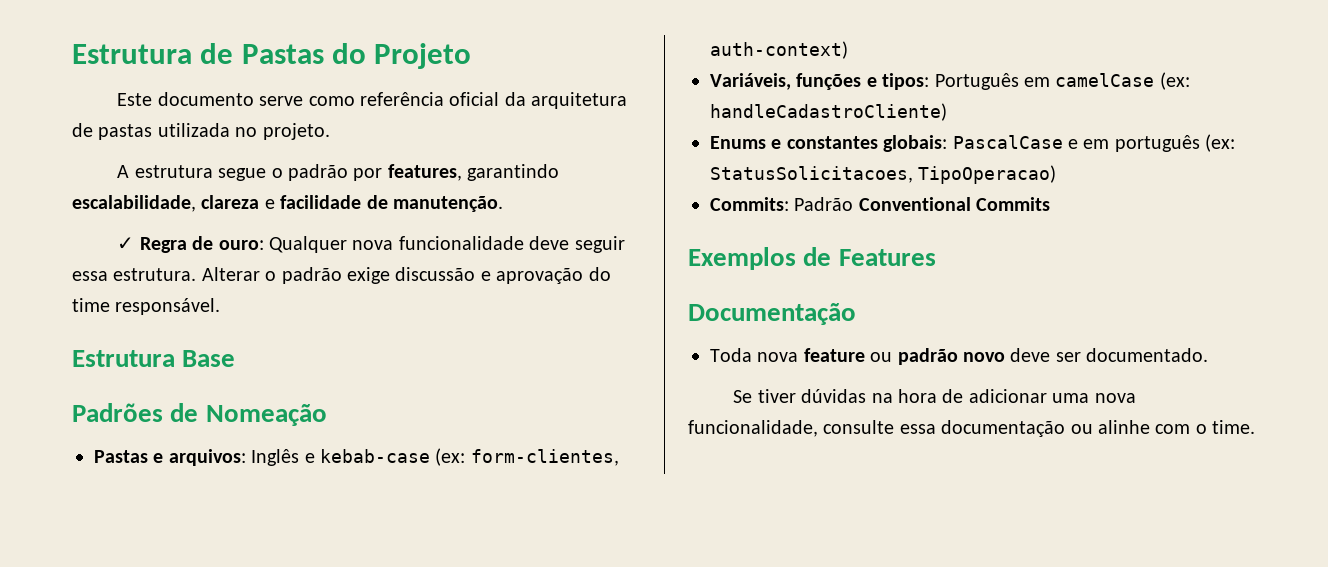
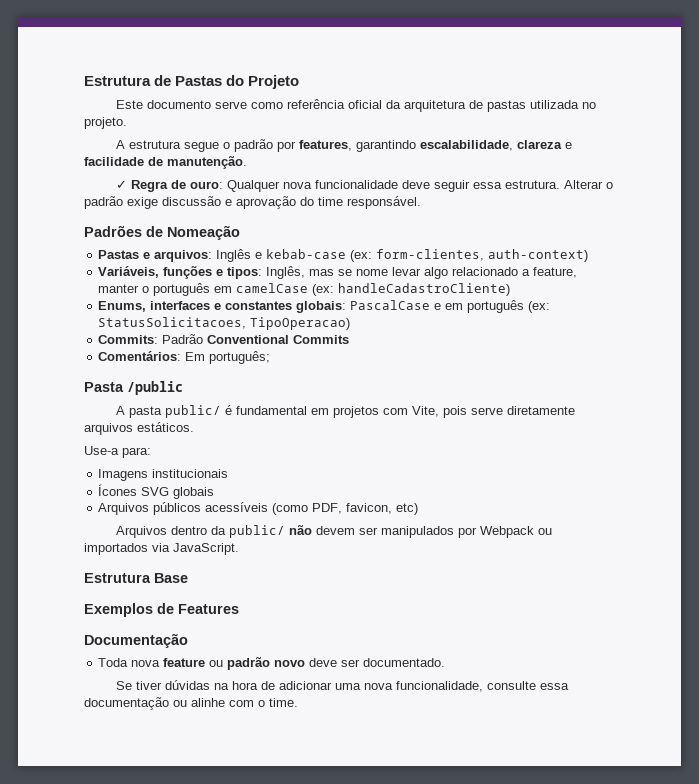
[72,350,236,367] // Estrutura Base -> (421, 202) none
[934,73,1019,90] Português -> [266,266,578,279] [98,283,211,296] Inglês, mas se nome levar algo relacionado a feature, manter o português
[710,136,766,149] Enums -> [98,301,211,312] Enums, interfaces
(1051, 204) none -> [98,351,271,364] [84,381,183,395] [116,405,576,418] [84,422,194,435] [84,446,151,458] [98,469,229,481] [98,484,215,499] [98,502,419,515] [116,525,553,538] [84,543,239,555] [84,573,188,583] // Comentários: Em português; // Pasta /public // A pasta public/ é fundamental em projetos com Vite, pois serve diretamente arquivos estáticos. // Use-a para: // Imagens institucionais // Ícones SVG globais // Arquivos públicos acessíveis (como PDF, favicon, etc) // Arquivos dentro da public/ não devem ser manipulados por Webpack ou importados via JavaScript. // Estrutura Base

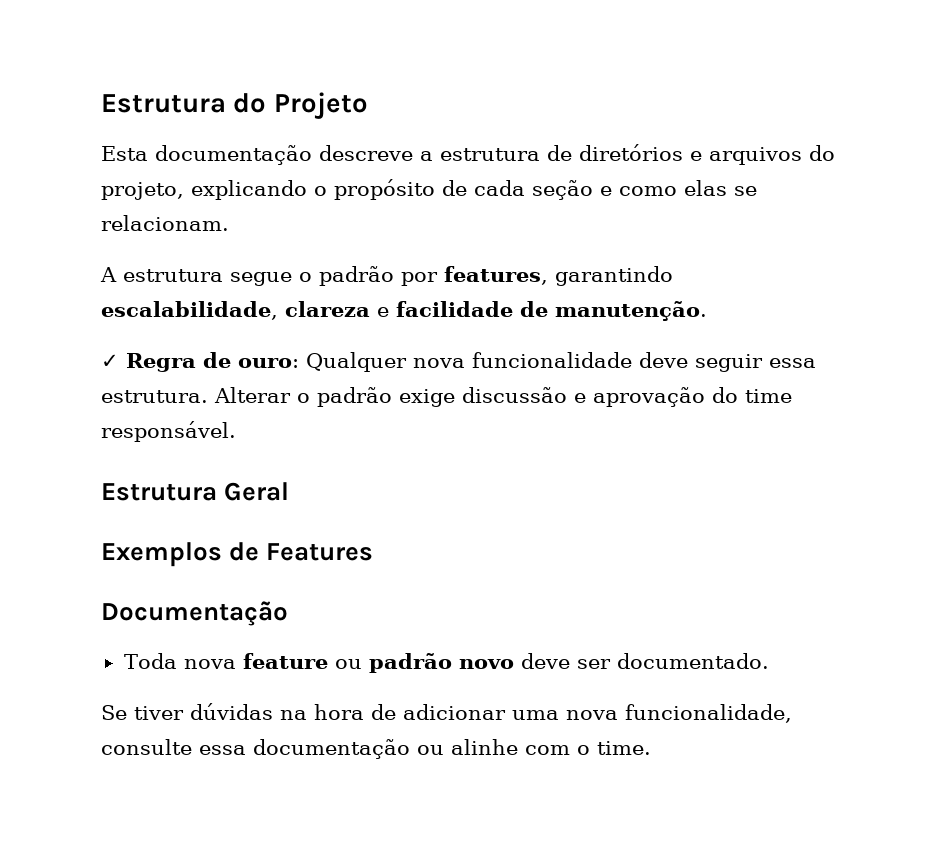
[84,75,223,86] Estrutura de Pastas -> [101,94,226,113] Estrutura
[116,99,597,112] [84,117,127,129] Este documento serve como referência oficial da arquitetura de pastas utilizada no projeto. -> [101,144,835,165] [101,179,757,200] [101,215,229,231] Esta documentação descreve a estrutura de diretórios e arquivos do projeto, explicando o propósito de cada seção e como elas se relacionam.
[84,225,240,240] [98,249,589,262] [98,266,578,279] [98,283,511,296] [98,300,551,313] [98,317,351,330] [98,334,350,344] [98,351,271,364] [84,381,183,395] [116,405,576,418] [84,422,194,435] [84,446,151,458] [98,469,229,481] [98,484,215,499] [98,502,419,515] [116,525,553,538] [84,543,239,555] [84,573,188,583] // Padrões de Nomeação // Pastas e arquivos: Inglês e kebab-case (ex: form-clientes, auth-context) // Variáveis, funções e tipos: Inglês, mas se nome levar algo relacionado a feature, manter o português em camelCase (ex: handleCadastroCliente) // Enums, interfaces e constantes globais: PascalCase e em português (ex: StatusSolicitacoes, TipoOperacao) // Commits: Padrão Conventional Commits // Comentários: Em português; // Pasta /public // A pasta public/ é fundamental em projetos com Vite, pois serve diretamente arquivos estáticos. // Use-a para: // Imagens institucionais // Ícones SVG globais // Arquivos públicos acessíveis (como PDF, favicon, etc) // Arquivos dentro da public/ não devem ser manipulados por Webpack ou importados via JavaScript. // Estrutura Base -> [101,482,290,501] // Estrutura Geral

